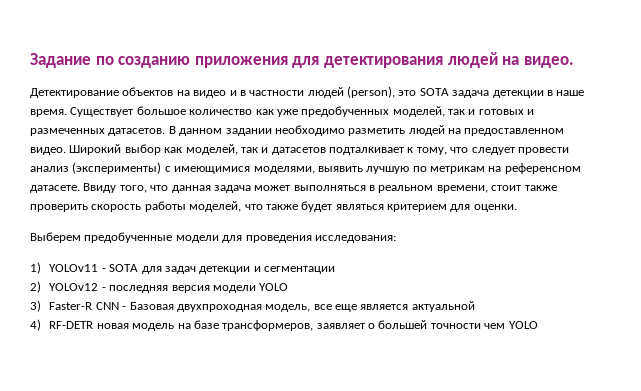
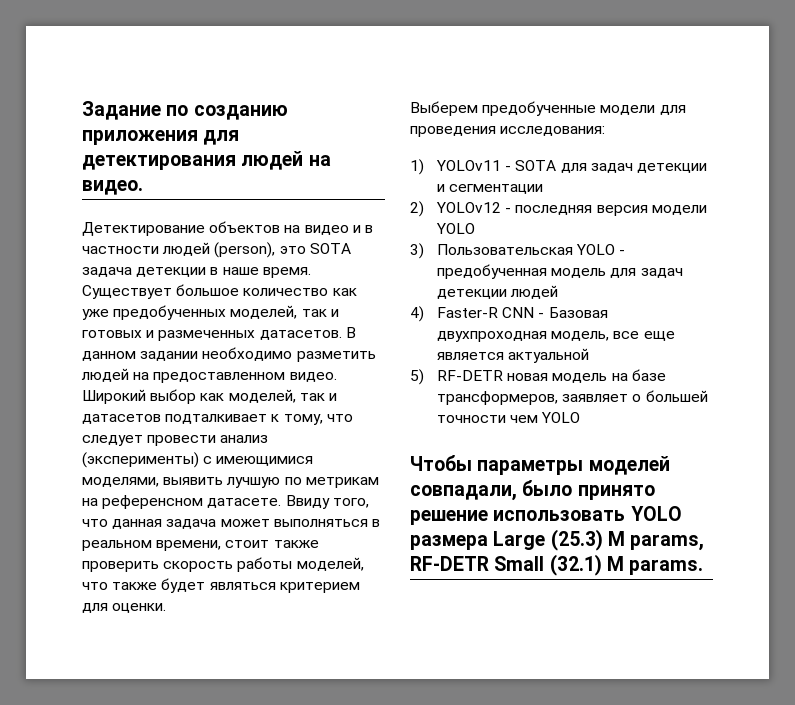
(41, 306) none -> [436,244,626,255] [436,264,683,279] [436,285,559,299] [410,306,424,322] Пользовательская YOLO - предобученная модель для задач детекции людей // 4)
[30,319,41,331] 4) -> [410,369,424,385] 5)
(538, 325) none -> [410,455,670,475] [410,480,655,501] [410,506,682,525] [410,529,705,551] [410,554,704,576] // Чтобы параметры моделей совпадали, было принято решение использовать YOLO размера Large (25.3) M params, RF-DETR Small (32.1) M params.

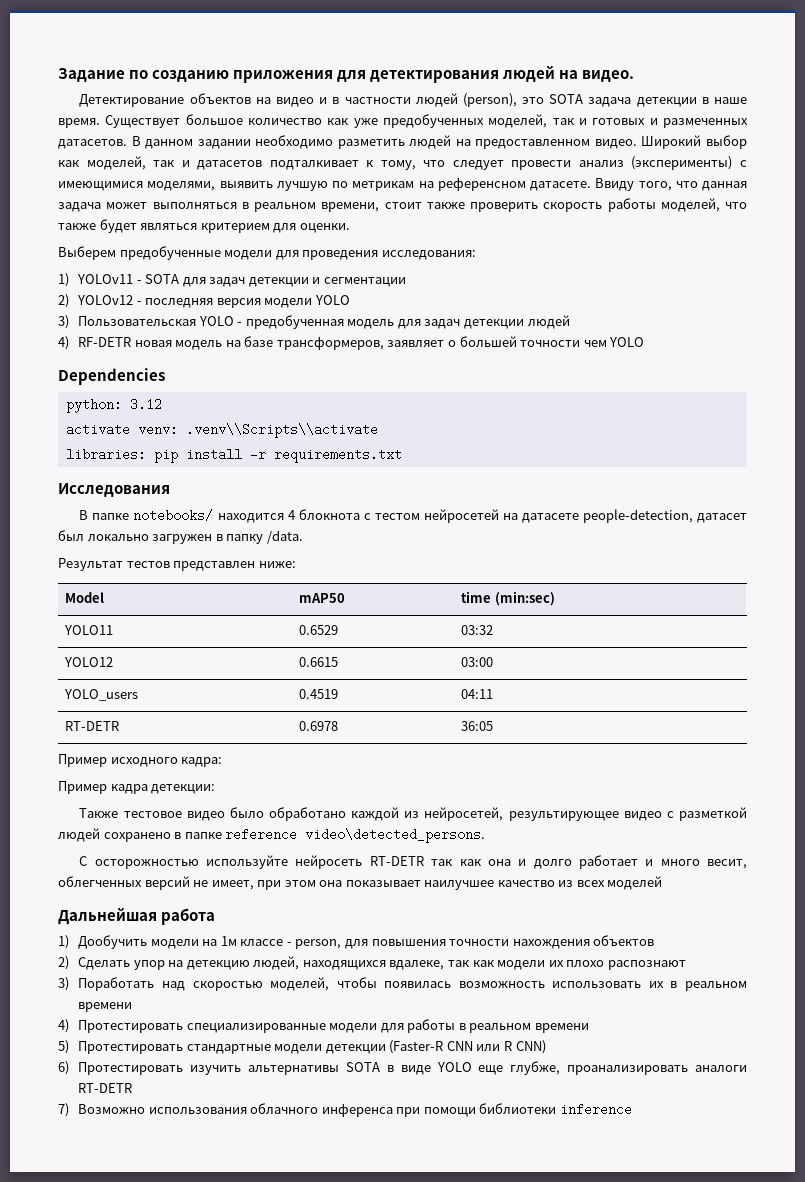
[436,307,608,318] [436,331,675,342] [436,348,590,363] [410,369,424,385] Faster-R CNN - Базовая двухпроходная модель, все еще является актуальной // 5) -> (69, 343) none
[410,455,670,475] [410,480,655,501] [410,506,682,525] [410,529,705,551] [410,554,704,576] Чтобы параметры моделей совпадали, было принято решение использовать YOLO размера Large (25.3) M params, RF-DETR Small (32.1) M params. -> [58,368,165,385] [65,398,162,413] [65,423,378,438] [65,448,402,463] [58,483,170,497] [79,509,747,523] [58,530,303,544] [58,558,296,571] [65,592,105,603] [299,593,346,603] [461,591,555,606] [64,625,114,635] [299,625,339,635] [461,625,494,635] [64,657,114,667] [299,657,339,667] [461,657,494,667] [64,689,139,701] [299,689,339,699] [461,689,494,699] [65,721,120,731] [299,721,339,731] [461,721,494,731] [58,754,223,767] [58,781,216,794] [79,807,747,821] [58,828,486,843] [79,855,748,869] [58,876,663,890] [58,908,216,925] [58,935,655,949] [58,956,686,970] [58,977,747,991] [78,1002,133,1012] [58,1019,589,1033] [58,1040,546,1054] [58,1061,747,1075] [78,1083,133,1093] [58,1103,632,1117] Dependencies // python: 3.12 // activate venv: .venv\\Scripts\\activate // libraries: pip install -r requirements.txt // Исследования // В папке notebooks/ находится 4 блокнота с тестом нейросетей на датасете people-detection, датасет был локально загружен в папку /data. // Результат тестов представлен ниже: // Model | mAP50 | time (min:sec) // YOLO11 | 0.6529 | 03:32 // YOLO12 | 0.6615 | 03:00 // YOLO_users | 0.4519 | 04:11 // RT-DETR | 0.6978 | 36:05 // Пример исходного кадра: // Пример кадра детекции: // Также тестовое видео было обработано каждой из нейросетей, результирующее видео с разметкой людей сохранено в папке reference video\detected_persons. // С осторожностью используйте нейросеть RT-DETR так как она и долго работает и много весит, облегченных версий не имеет, при этом она показывает наилучшее качество из всех моделей // Дальнейшая работа // 1) Дообучить модели на 1м классе - person, для повышения точности нахождения объектов // 2) Сделать упор на детекцию людей, находящихся вдалеке, так как модели их плохо распознают // 3) Поработать над скоростью моделей, чтобы появилась возможность использовать их в реальном времени // 4) Протестировать специализированные модели для работы в реальном времени // 5) Протестировать стандартные модели детекции (Faster-R CNN или R CNN) // 6) Протестировать изучить альтернативы SOTA в виде YOLO еще глубже, проанализировать аналоги RT-DETR // 7) Возможно использования облачного инференса при помощи библиотеки inference

